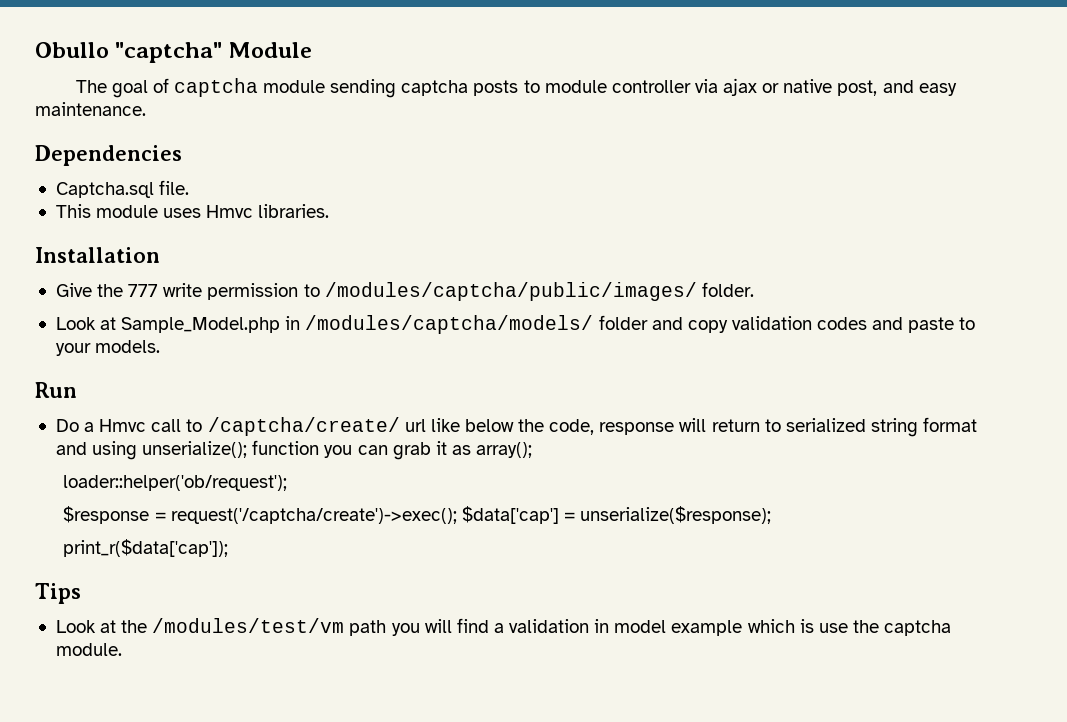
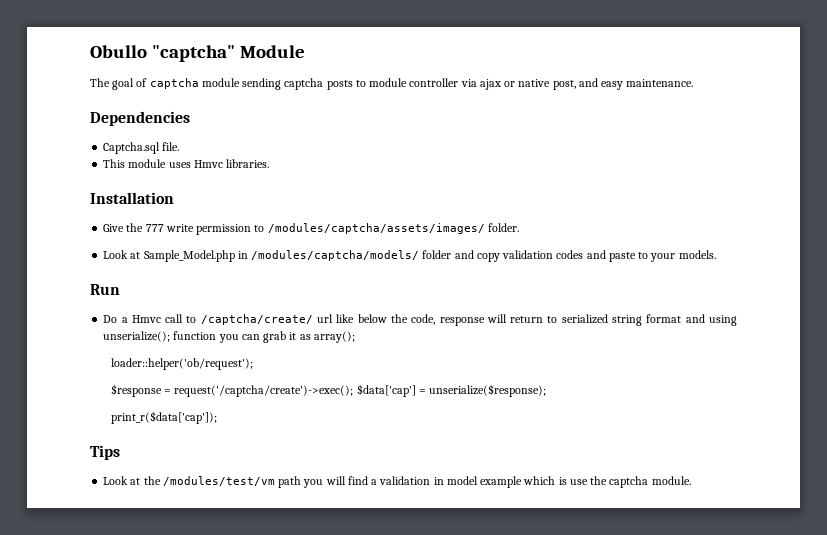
[324,282,697,301] /modules/captcha/public/images/ -> [267,223,485,234] /modules/captcha/assets/images/

